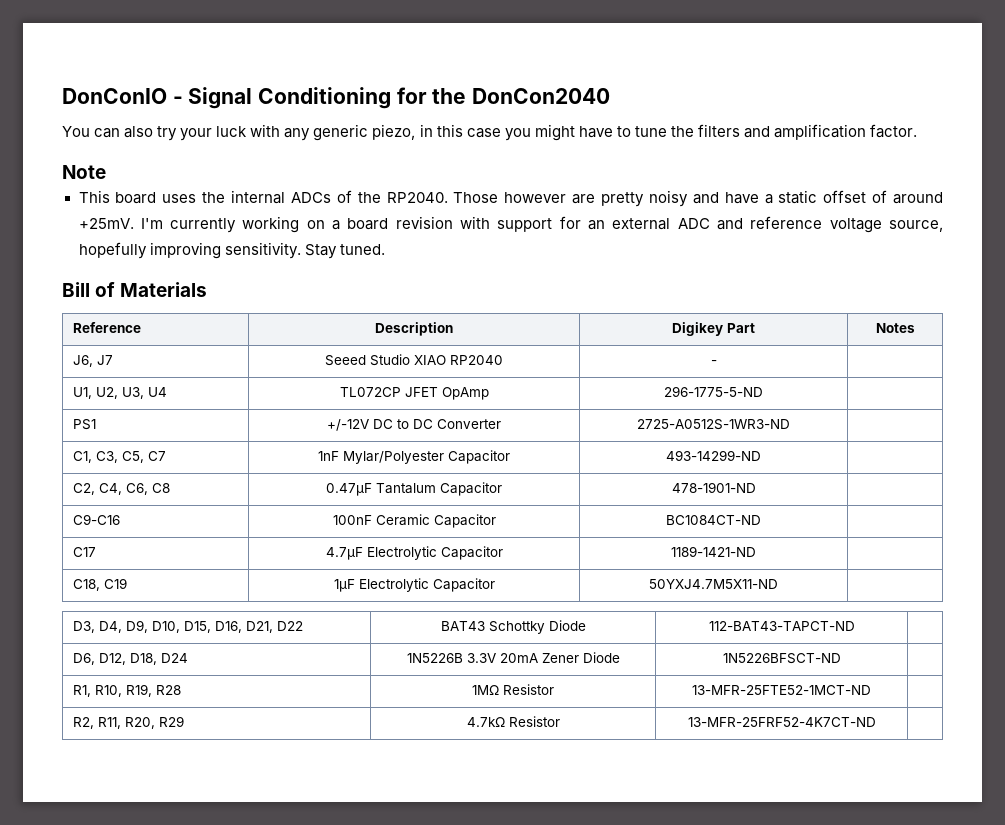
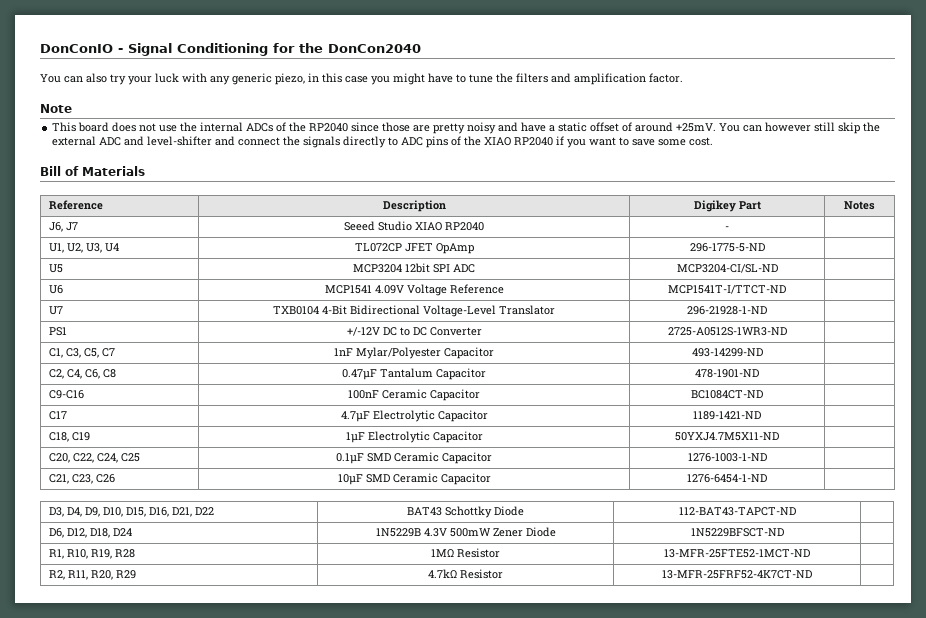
[162,194,197,203] uses -> [112,122,178,132] does not use
[386,192,567,203] RP2040. Those however -> [309,122,411,132] RP2040 since those
[140,216,944,233] [78,242,385,259] I'm currently working on a board revision with support for an external ADC and reference voltage source, hopefully improving sensitivity. Stay tuned. -> [719,122,881,134] [52,136,714,148] You can however still skip the external ADC and level-shifter and connect the signals directly to ADC pins of the XIAO RP2040 if you want to save some cost.
(763, 391) none -> [48,264,63,273] [353,263,475,273] [676,264,778,273] [48,285,63,294] [324,284,504,296] [668,285,786,294] [48,306,63,315] [273,305,555,317] [687,306,767,315] // U5 | MCP3204 12bit SPI ADC | MCP3204-CI/SL-ND | // U6 | MCP1541 4.09V Voltage Reference | MCP1541T-I/TTCT-ND | // U7 | TXB0104 4-Bit Bidirectional Voltage-Level Translator | 296-21928-1-ND |
(778, 584) none -> [48,453,140,463] [336,452,492,464] [687,453,767,462] [48,474,115,484] [337,473,491,485] [687,474,767,483] // C20, C22, C24, C25 | 0.1µF SMD Ceramic Capacitor | 1276-1003-1-ND | // C21, C23, C26 | 10µF SMD Ceramic Capacitor | 1276-6454-1-ND |
[406,653,538,663] 1N5226B 3.3V 20mA -> [375,528,491,537] 1N5229B 4.3V 500mW
[722,653,841,664] 1N5226BFSCT-ND -> [690,528,784,537] 1N5229BFSCT-ND

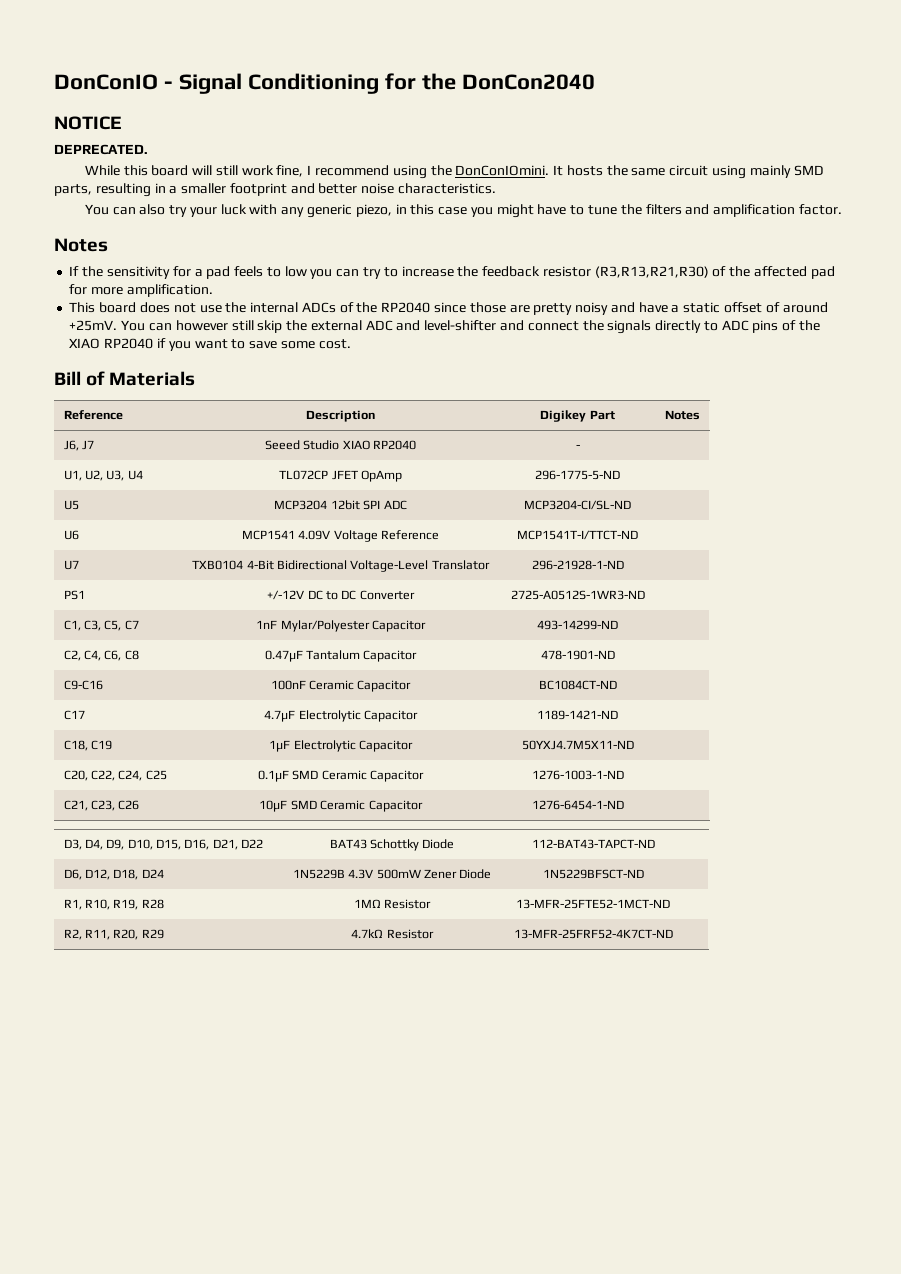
(421, 48) none -> [54,116,122,130] [54,144,148,155] [84,165,824,179] [54,183,497,197] // NOTICE // DEPRECATED. // While this board will still work fine, I recommend using the DonConIOmini. It hosts the same circuit using mainly SMD parts, resulting in a smaller footprint and better noise characteristics.
[40,104,72,113] Note -> [54,238,108,252] [69,266,835,279] [69,284,213,297] Notes // If the sensitivity for a pad feels to low you can try to increase the feedback resistor (R3,R13,R21,R30) of the affected pad for more amplification.

